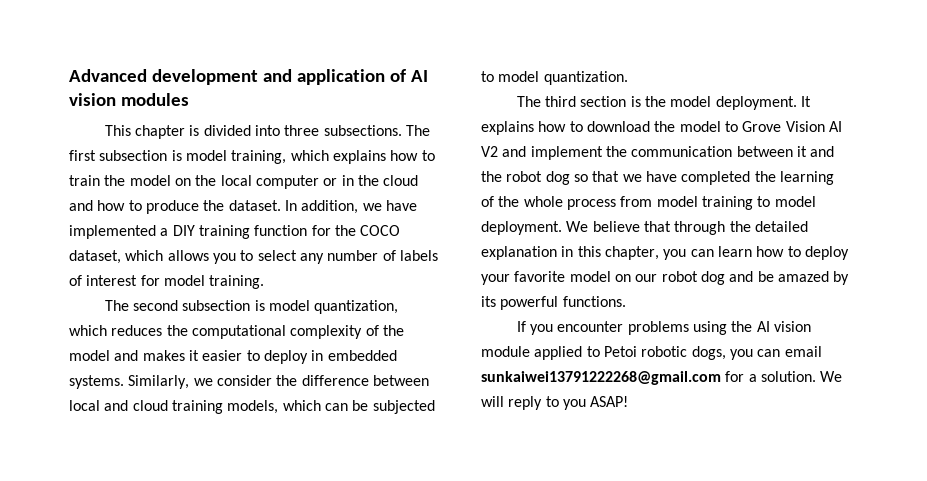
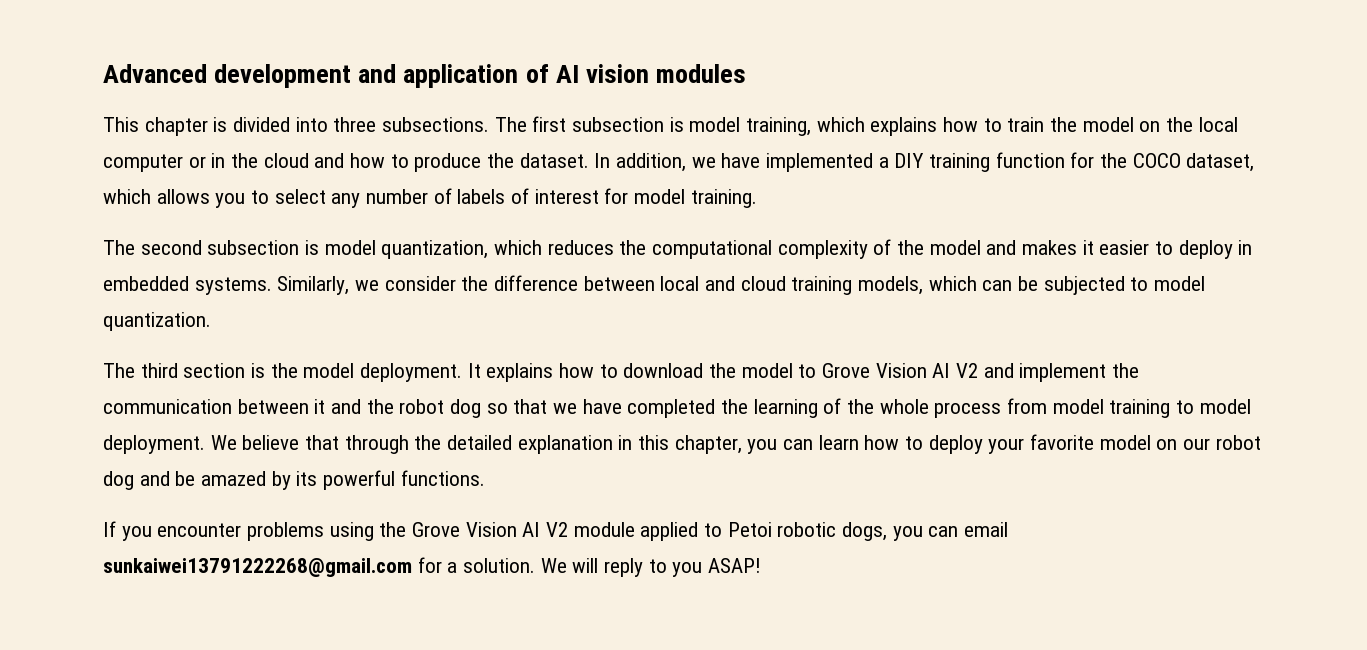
[756,321,811,332] AI vision -> [412,522,569,537] Grove Vision AI V2

